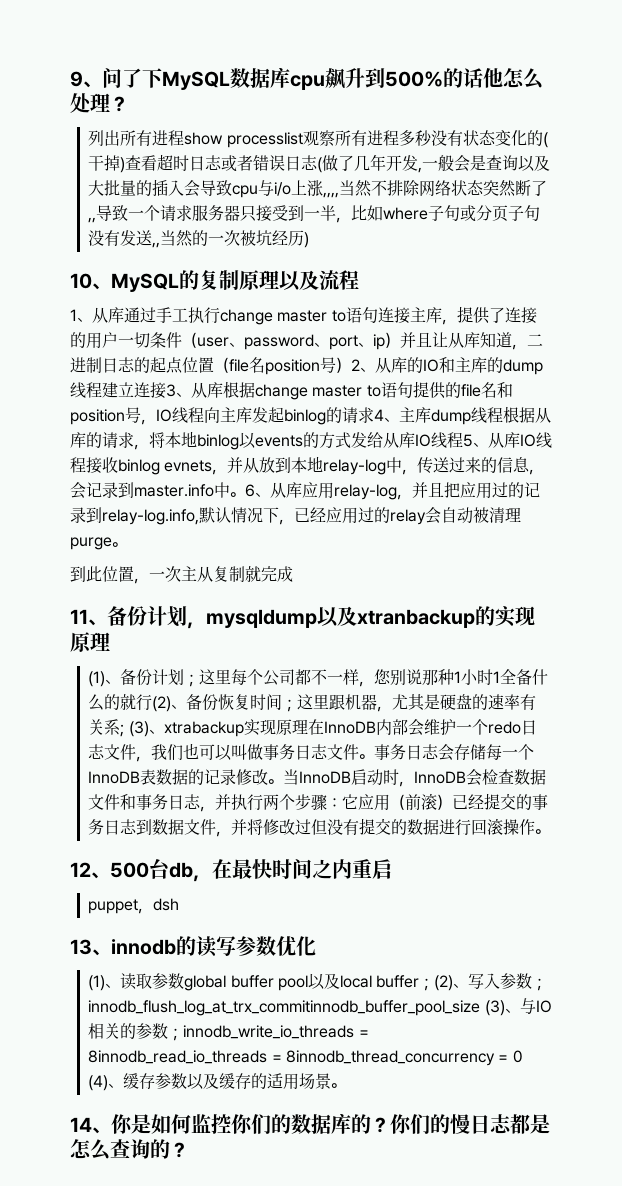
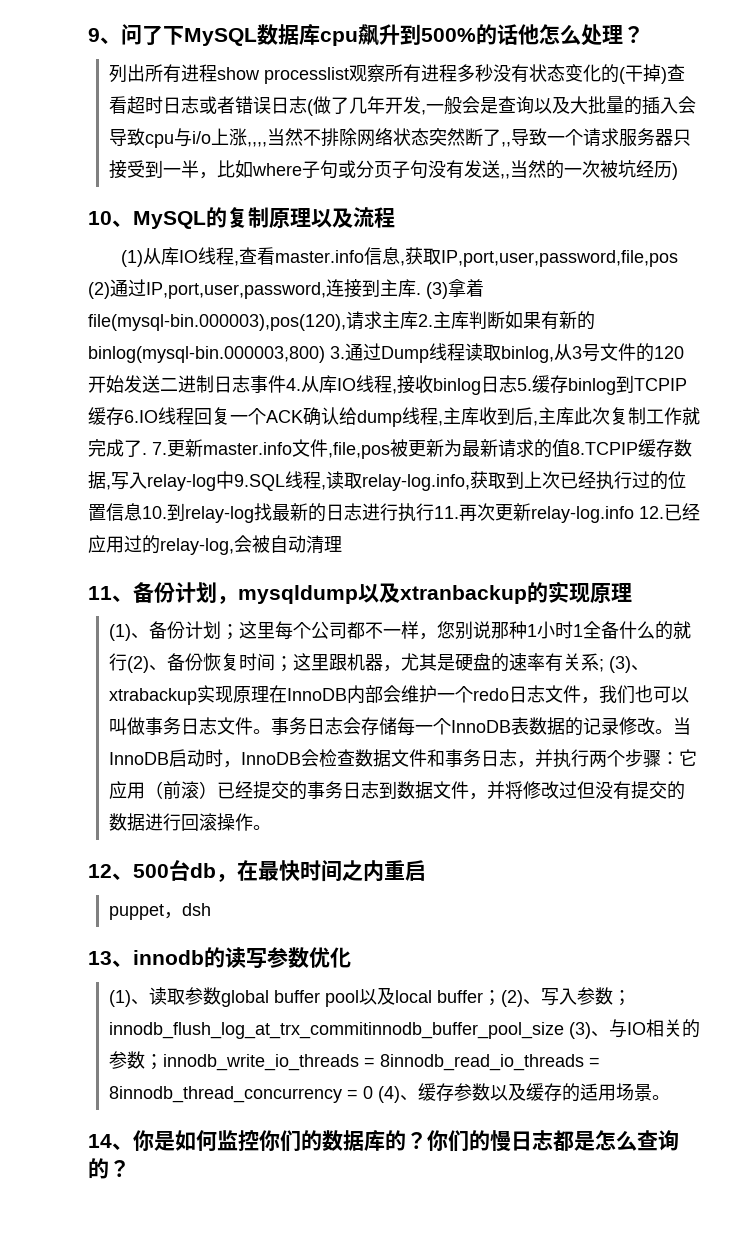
[70,306,537,325] [70,332,543,350] [70,357,543,375] [70,381,513,400] [70,406,551,425] [70,431,552,450] [70,456,545,475] [70,482,540,500] [70,507,521,525] [70,537,127,550] [70,566,293,584] 1、从库通过手工执行change master to语句连接主库，提供了连接的用户一切条件（user、password、port、ip）并且让从库知道，二进制日志的起点位置（file名position号）2、从库的IO和主库的dump线程建立连接3、从库根据change master to语句提供的file名和position号，IO线程向主库发起binlog的请求4、主库dump线程根据从库的请求，将本地binlog以events的方式发给从库IO线程5、从库IO线程接收binlog evnets，并从放到本地relay-log中，传送过来的信息，会记录到master.info中。6、从库应用relay-log，并且把应用过的记录到relay-log.info,默认情况下，已经应用过的relay会自动被清理purge。 // 到此位置，一次主从复制就完成 -> [121,247,679,267] [88,279,484,299] [88,311,595,331] [88,343,684,363] [88,375,687,395] [88,407,700,427] [88,439,692,459] [88,471,686,491] [88,503,700,523] [88,535,342,555] (1)从库IO线程,查看master.info信息,获取IP,port,user,password,file,pos (2)通过IP,port,user,password,连接到主库. (3)拿着file(mysql-bin.000003),pos(120),请求主库2.主库判断如果有新的binlog(mysql-bin.000003,800) 3.通过Dump线程读取binlog,从3号文件的120开始发送二进制日志事件4.从库IO线程,接收binlog日志5.缓存binlog到TCPIP缓存6.IO线程回复一个ACK确认给dump线程,主库收到后,主库此次复制工作就完成了. 7.更新master.info文件,file,pos被更新为最新请求的值8.TCPIP缓存数据,写入relay-log中9.SQL线程,读取relay-log.info,获取到上次已经执行过的位置信息10.到relay-log找最新的日志进行执行11.再次更新relay-log.info 12.已经应用过的relay-log,会被自动清理

